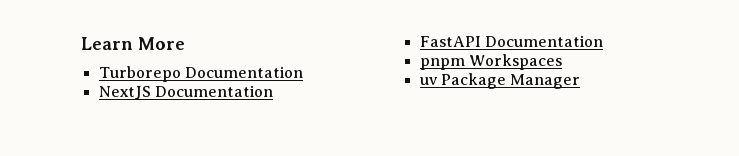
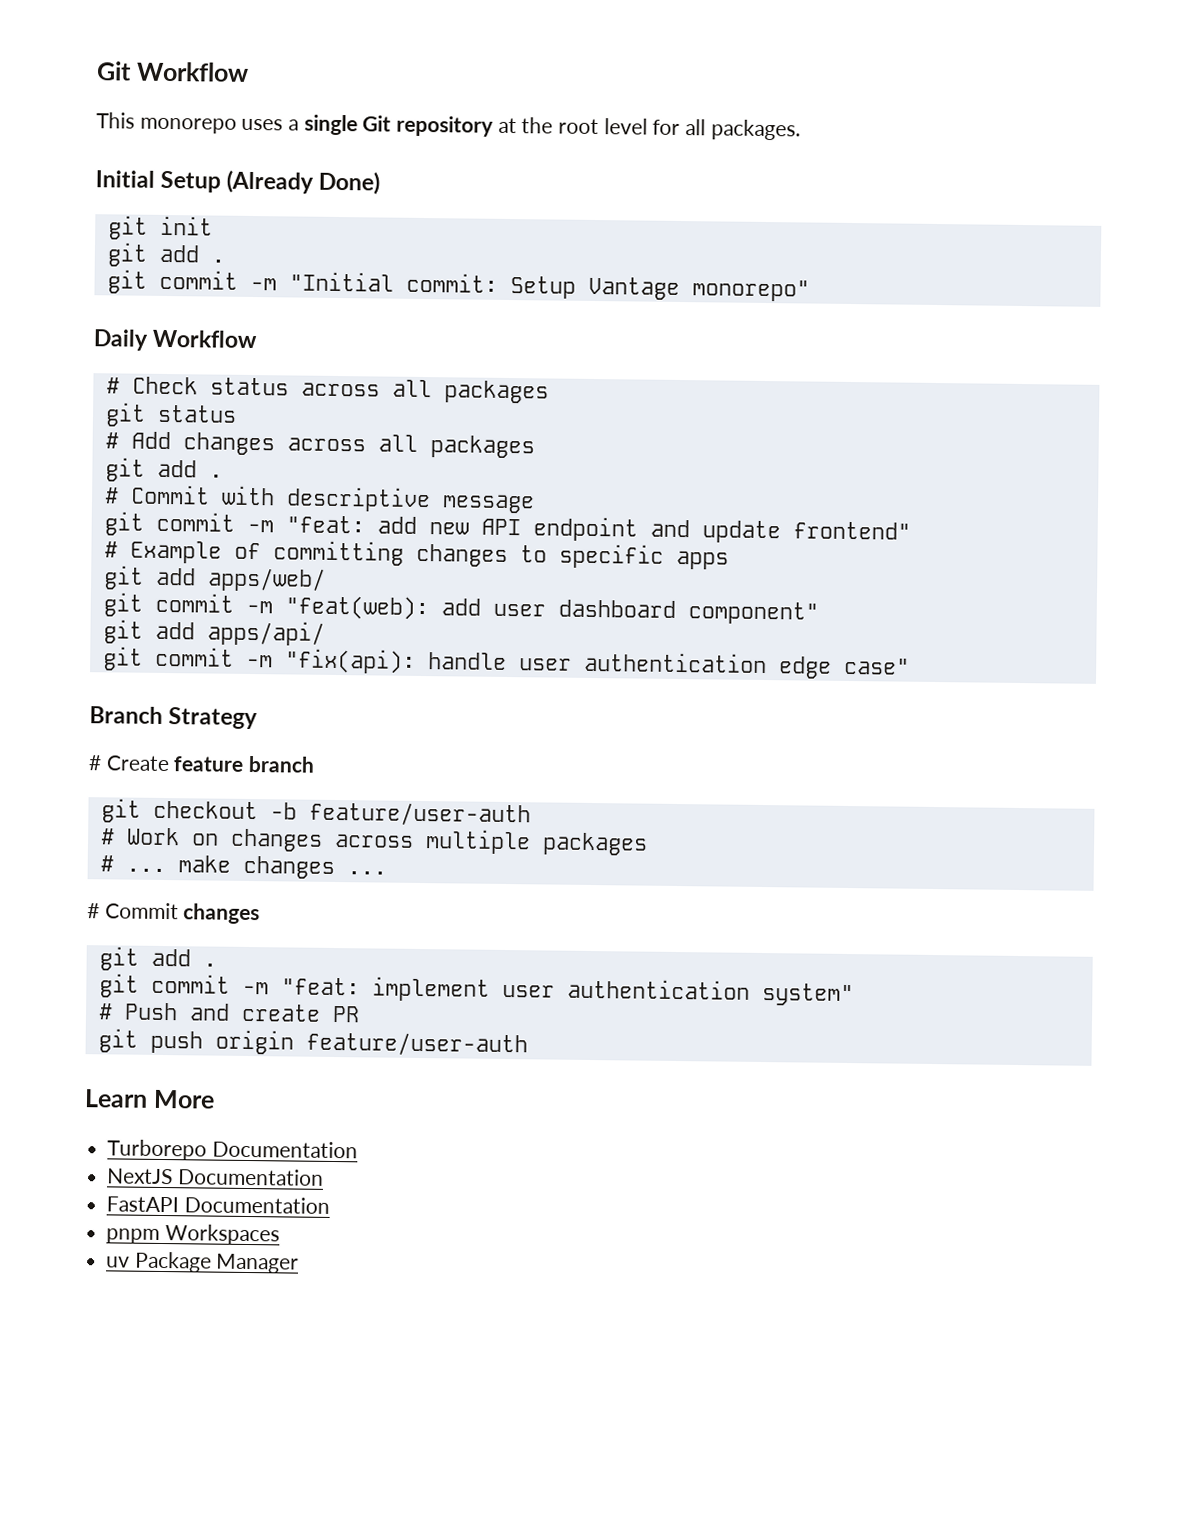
(81, 43) none -> [96,61,249,82] [96,112,801,141] [95,169,381,195] [107,215,213,240] [106,242,225,267] [106,269,810,302] [93,329,259,351] [105,376,549,404] [104,402,237,427] [104,431,535,459] [104,457,223,482] [103,484,535,514] [103,511,911,544] [103,540,729,570] [102,565,326,592] [102,592,819,625] [102,619,325,646] [102,646,910,679] [89,706,259,730] [88,755,316,773] [100,798,531,827] [99,827,648,856] [99,855,387,879] [87,902,261,925] [98,946,217,971] [98,973,854,1007] [97,1002,360,1023] [97,1028,528,1057] Git Workflow // This monorepo uses a single Git repository at the root level for all packages. // Initial Setup (Already Done) // git init // git add . // git commit -m "Initial commit: Setup Vantage monorepo" // Daily Workflow // # Check status across all packages // git status // # Add changes across all packages // git add . // # Commit with descriptive message // git commit -m "feat: add new API endpoint and update frontend" // # Example of committing changes to specific apps // git add apps/web/ // git commit -m "feat(web): add user dashboard component" // git add apps/api/ // git commit -m "fix(api): handle user authentication edge case" // Branch Strategy // # Create feature branch // git checkout -b feature/user-auth // # Work on changes across multiple packages // # ... make changes ... // # Commit changes // git add . // git commit -m "feat: implement user authentication system" // # Push and create PR // git push origin feature/user-auth //

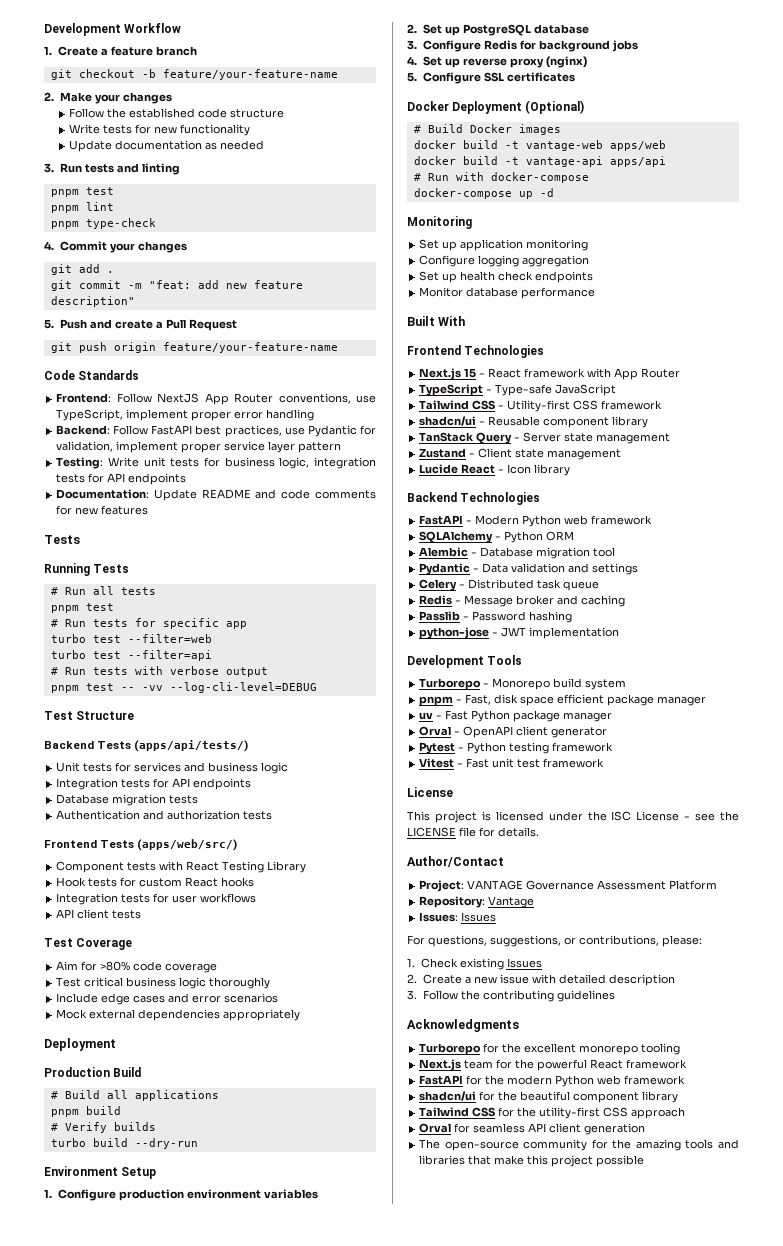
[96,61,249,82] [96,112,801,141] [95,169,381,195] [107,215,213,240] [106,242,225,267] [106,269,810,302] [93,329,259,351] [105,376,549,404] [104,402,237,427] [104,431,535,459] [104,457,223,482] [103,484,535,514] [103,511,911,544] [103,540,729,570] [102,565,326,592] [102,592,819,625] [102,619,325,646] [102,646,910,679] [89,706,259,730] [88,755,170,772] Git Workflow // This monorepo uses a single Git repository at the root level for all packages. // Initial Setup (Already Done) // git init // git add . // git commit -m "Initial commit: Setup Vantage monorepo" // Daily Workflow // # Check status across all packages // git status // # Add changes across all packages // git add . // # Commit with descriptive message // git commit -m "feat: add new API endpoint and update frontend" // # Example of committing changes to specific apps // git add apps/web/ // git commit -m "feat(web): add user dashboard component" // git add apps/api/ // git commit -m "fix(api): handle user authentication edge case" // Branch Strategy // # Create -> [44,23,182,36] [44,46,108,56] Development Workflow // 1. Create a
[308,801,531,827] [99,827,648,856] [99,855,387,879] [87,902,179,920] feature/user-auth // # Work on changes across multiple packages // # ... make changes ... // # Commit -> [162,69,338,80] [44,92,172,104] [68,108,284,118] [68,124,250,136] [68,140,264,152] [44,163,180,175] [50,187,114,197] [50,202,114,213] [50,218,156,229] [44,241,135,253] feature/your-feature-name // 2. Make your changes // Follow the established code structure // Write tests for new functionality // Update documentation as needed // 3. Run tests and linting // pnpm test // pnpm lint // pnpm type-check // 4. Commit your
[371,976,854,1007] [97,1002,360,1023] [97,1028,528,1057] [84,1089,215,1109] [107,1139,358,1161] [107,1168,324,1186] [106,1196,330,1214] [106,1224,280,1246] [106,1251,300,1274] implement user authentication system" // # Push and create PR // git push origin feature/user-auth // Learn More // Turborepo Documentation // NextJS Documentation // FastAPI Documentation // pnpm Workspaces // uv Package Manager -> [197,280,303,289] [50,296,135,307] [44,319,237,331] [50,342,338,353] [44,370,140,380] [56,393,376,405] [56,409,315,421] [56,425,376,437] [56,441,342,453] [56,457,376,469] [56,473,187,485] [56,489,376,501] [56,505,149,515] [44,535,80,544] [44,563,130,576] [50,586,156,595] [50,603,114,613] [50,618,247,629] [50,634,212,643] [50,650,212,661] [50,666,268,677] [50,682,317,693] [44,711,135,720] [44,740,249,752] [56,762,289,774] [56,778,252,790] [56,794,199,806] [56,810,273,820] [44,839,238,851] [56,861,307,873] [56,877,255,887] [56,893,257,905] [56,909,142,919] [44,938,133,950] [56,961,218,973] [56,977,271,989] [56,993,279,1005] [56,1009,301,1021] [44,1038,116,1051] [44,1067,142,1077] [50,1090,219,1101] [50,1106,121,1117] [50,1122,156,1133] [50,1138,198,1149] [44,1166,157,1179] [44,1189,318,1201] [407,24,589,36] [407,40,638,52] [407,56,587,68] [407,72,575,84] [407,100,585,114] [413,124,561,135] [413,140,666,151] [413,156,666,167] [413,172,589,183] [413,188,554,199] [407,216,472,229] [419,239,589,251] [419,255,590,267] [419,271,594,283] [419,287,596,299] [407,316,466,326] [407,345,545,358] [419,368,681,380] [419,384,617,396] [419,400,663,412] [419,416,649,428] [419,432,671,444] [419,448,622,460] [419,464,571,476] [407,492,541,505] [419,515,653,527] [419,531,575,543] [419,547,616,559] [419,563,639,575] [419,579,600,591] [419,595,626,607] [419,611,573,623] [419,627,620,639] [407,655,523,668] [419,678,627,690] [419,694,707,706] [419,710,613,722] [419,726,608,738] [419,742,614,754] [419,758,605,768] [407,787,453,797] [407,811,739,823] [407,827,539,837] [407,856,504,867] [419,880,718,892] [419,896,535,908] [419,912,497,922] [407,935,702,947] [407,958,542,970] [407,974,675,986] [407,990,615,1002] [407,1019,519,1032] [419,1043,681,1055] [419,1059,688,1071] [419,1075,686,1087] [419,1091,679,1103] [419,1107,686,1119] [419,1123,646,1135] [419,1139,739,1151] [419,1155,645,1167] add new feature description" // 5. Push and create a Pull Request // git push origin feature/your-feature-name // Code Standards // Frontend: Follow NextJS App Router conventions, use TypeScript, implement proper error handling // Backend: Follow FastAPI best practices, use Pydantic for validation, implement proper service layer pattern // Testing: Write unit tests for business logic, integration tests for API endpoints // Documentation: Update README and code comments for new features // Tests // Running Tests // # Run all tests // pnpm test // # Run tests for specific app // turbo test --filter=web // turbo test --filter=api // # Run tests with verbose output // pnpm test -- -vv --log-cli-level=DEBUG // Test Structure // Backend Tests (apps/api/tests/) // Unit tests for services and business logic // Integration tests for API endpoints // Database migration tests // Authentication and authorization tests // Frontend Tests (apps/web/src/) // Component tests with React Testing Library // Hook tests for custom React hooks // Integration tests for user workflows // API client tests // Test Coverage // Aim for >80% code coverage // Test critical business logic thoroughly // Include edge cases and error scenarios // Mock external dependencies appropriately // Deployment // Production Build // # Build all applications // pnpm build // # Verify builds // turbo build --dry-run // Environment Setup // 1. Configure production environment variables // 2. Set up PostgreSQL database // 3. Configure Redis for background jobs // 4. Set up reverse proxy (nginx) // 5. Configure SSL certificates // Docker Deployment (Optional) // # Build Docker images // docker build -t vantage-web apps/web // docker build -t vantage-api apps/api // # Run with docker-compose // docker-compose up -d // Monitoring // Set up application monitoring // Configure logging aggregation // Set up health check endpoints // Monitor database performance // Built With // Frontend Technologies // Next.js 15 - React framework with App Router // TypeScript - Type-safe JavaScript // Tailwind CSS - Utility-first CSS framework // shadcn/ui - Reusable component library // TanStack Query - Server state management // Zustand - Client state management // Lucide React - Icon library // Backend Technologies // FastAPI - Modern Python web framework // SQLAlchemy - Python ORM // Alembic - Database migration tool // Pydantic - Data validation and settings // Celery - Distributed task queue // Redis - Message broker and caching // Passlib - Password hashing // python-jose - JWT implementation // Development Tools // Turborepo - Monorepo build system // pnpm - Fast, disk space efficient package manager // uv - Fast Python package manager // Orval - OpenAPI client generator // Pytest - Python testing framework // Vitest - Fast unit test framework // License // This project is licensed under the ISC License - see the LICENSE file for details. // Author/Contact // Project: VANTAGE Governance Assessment Platform // Repository: Vantage // Issues: Issues // For questions, suggestions, or contributions, please: // 1. Check existing Issues // 2. Create a new issue with detailed description // 3. Follow the contributing guidelines // Acknowledgments // Turborepo for the excellent monorepo tooling // Next.js team for the powerful React framework // FastAPI for the modern Python web framework // shadcn/ui for the beautiful component library // Tailwind CSS for the utility-first CSS approach // Orval for seamless API client generation // The open-source community for the amazing tools and libraries that make this project possible

